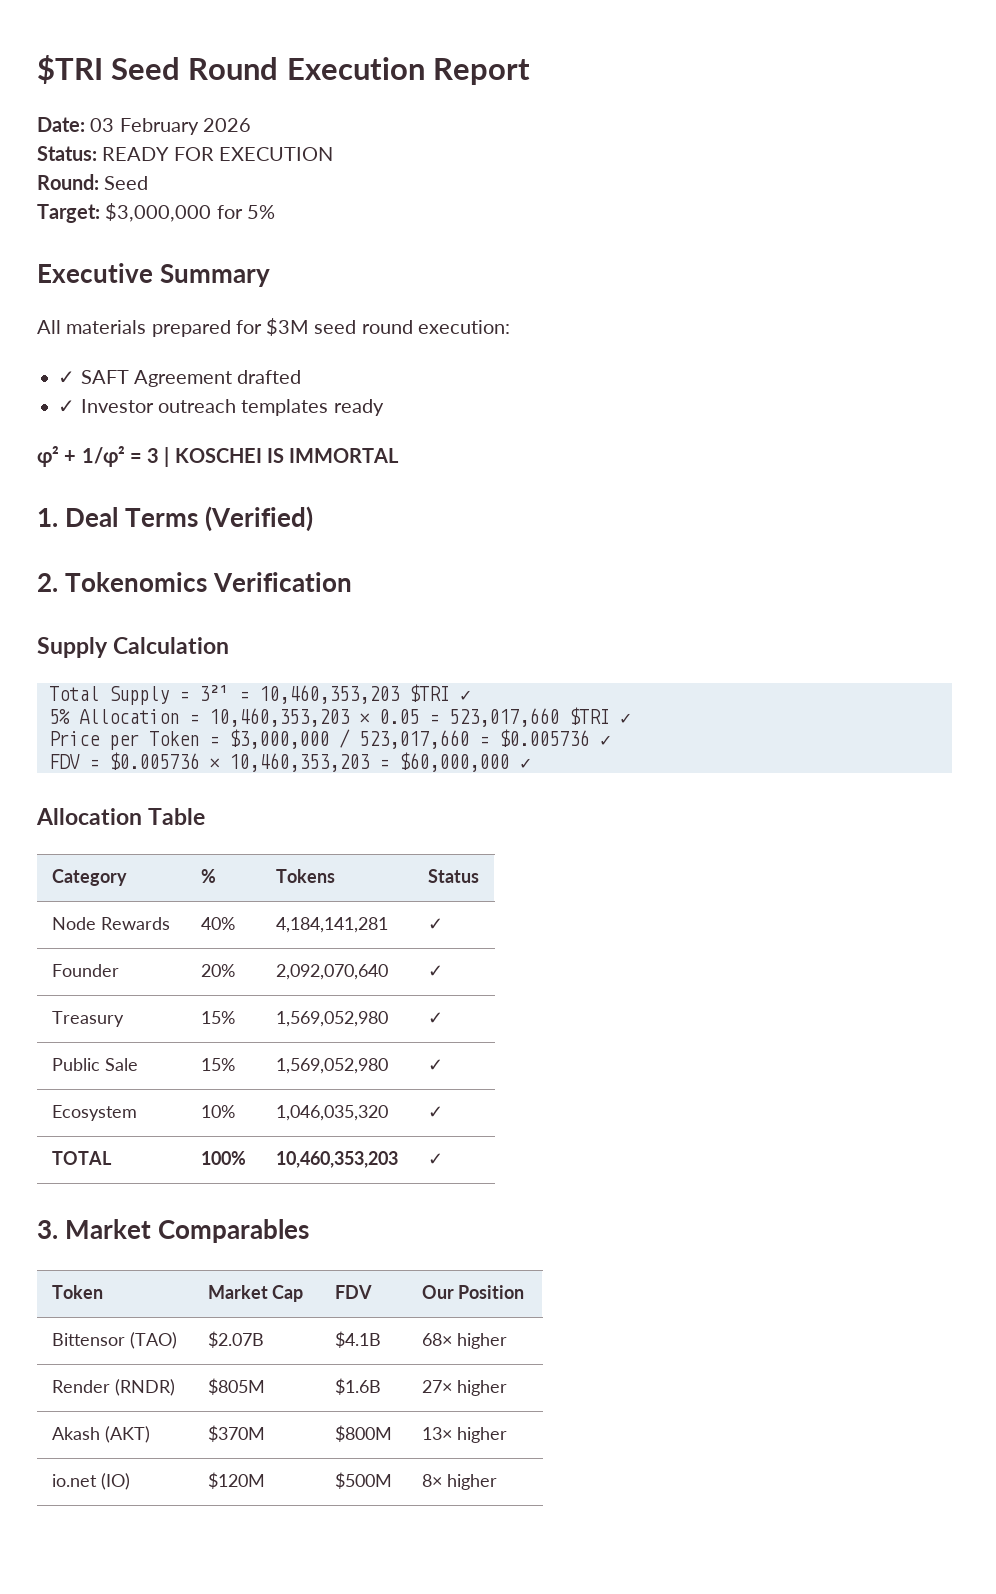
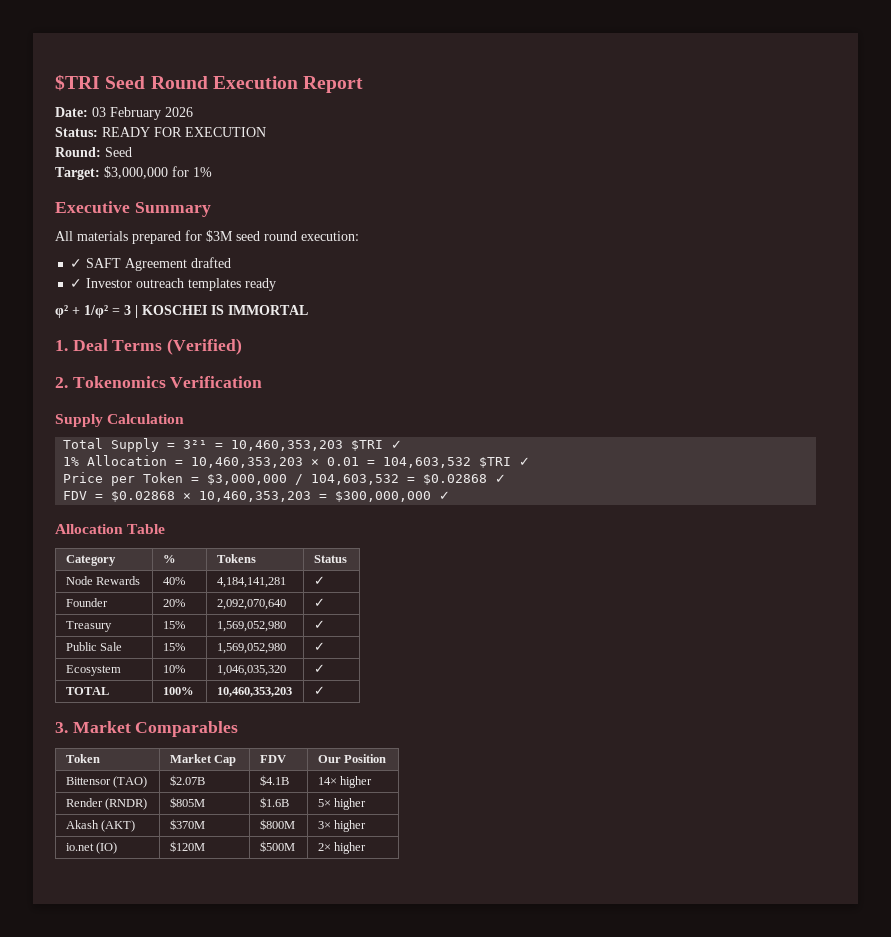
[246,205,275,219] 5% -> [193,167,212,177] 1%
[48,709,70,724] 5% -> [63,457,80,466] 1%
[378,708,559,727] 0.05 = 523,017,660 -> [327,457,472,468] 0.01 = 104,603,532
[358,729,589,749] 523,017,660 = $0.005736 -> [311,474,488,485] 104,603,532 = $0.02868
[108,752,199,770] $0.005736 -> [111,491,176,502] $0.02868
[398,752,509,772] $60,000,000 -> [335,491,432,502] $300,000,000
[421,1333,452,1346] 68× -> [317,777,337,785] 14×
[421,1380,452,1393] 27× -> [317,799,331,807] 5×
[421,1427,452,1440] 13× -> [317,821,331,829] 3×
[421,1474,442,1487] 8× -> [317,843,331,851] 2×

